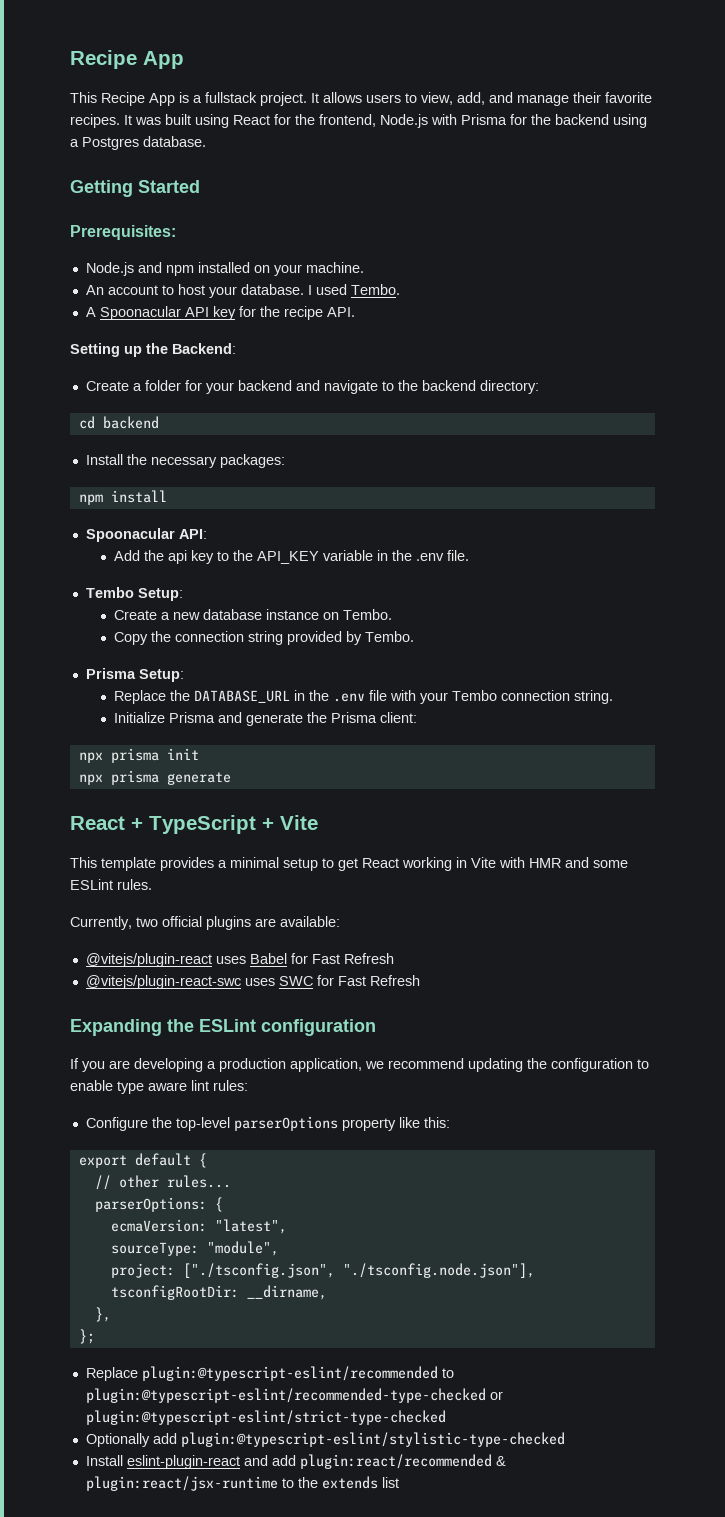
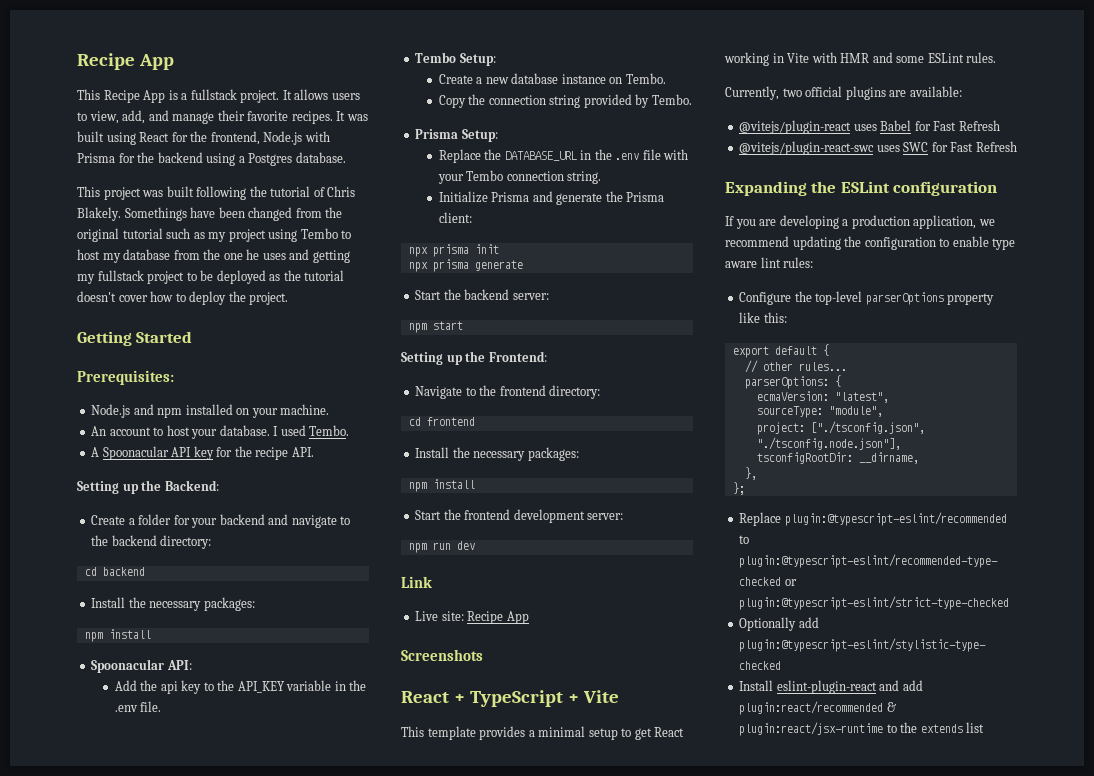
(206, 141) none -> [77,186,356,200] [77,207,343,221] [77,228,352,242] [77,249,350,263] [77,270,345,284] [77,291,289,305] // This project was built following the tutorial of Chris Blakely. Somethings have been changed from the original tutorial such as my project using Tembo to host my database from the one he uses and getting my fullstack project to be deployed as the tutorial doesn't cover how to deploy the project.
(231, 778) none -> [415,289,549,300] [408,321,463,333] [401,351,547,365] [415,385,601,399] [408,417,475,426] [415,447,579,461] [408,479,475,492] [415,509,624,523] [408,541,475,553] [401,576,432,588] [415,611,529,624] [401,649,483,661] // Start the backend server: // npm start // Setting up the Frontend: // Navigate to the frontend directory: // cd frontend // Install the necessary packages: // npm install // Start the frontend development server: // npm run dev // Link // Live site: Recipe App // Screenshots

